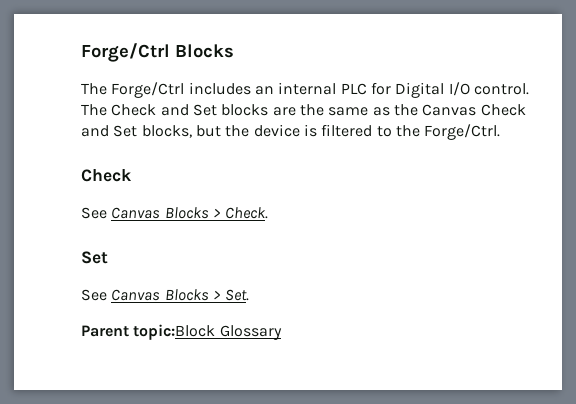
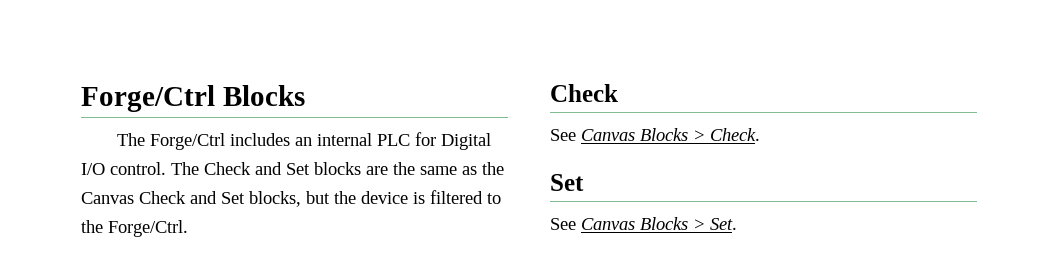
[81,324,282,340] // Parent topic:Block Glossary -> (737, 224) none

